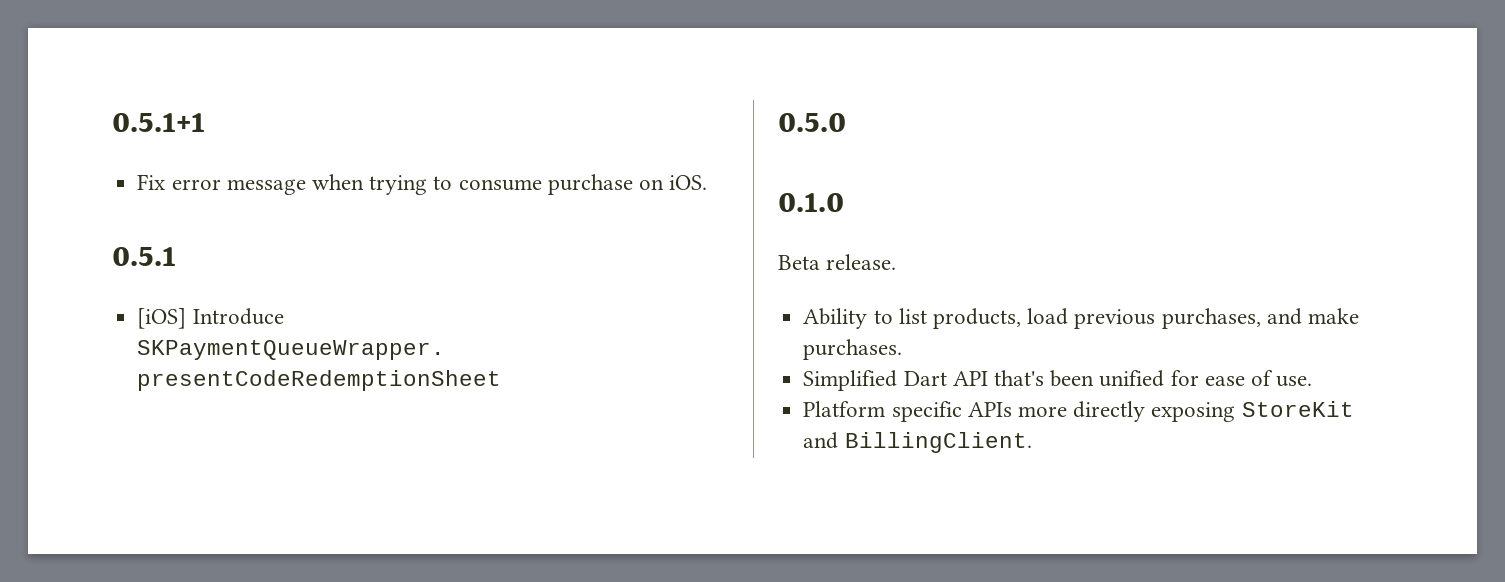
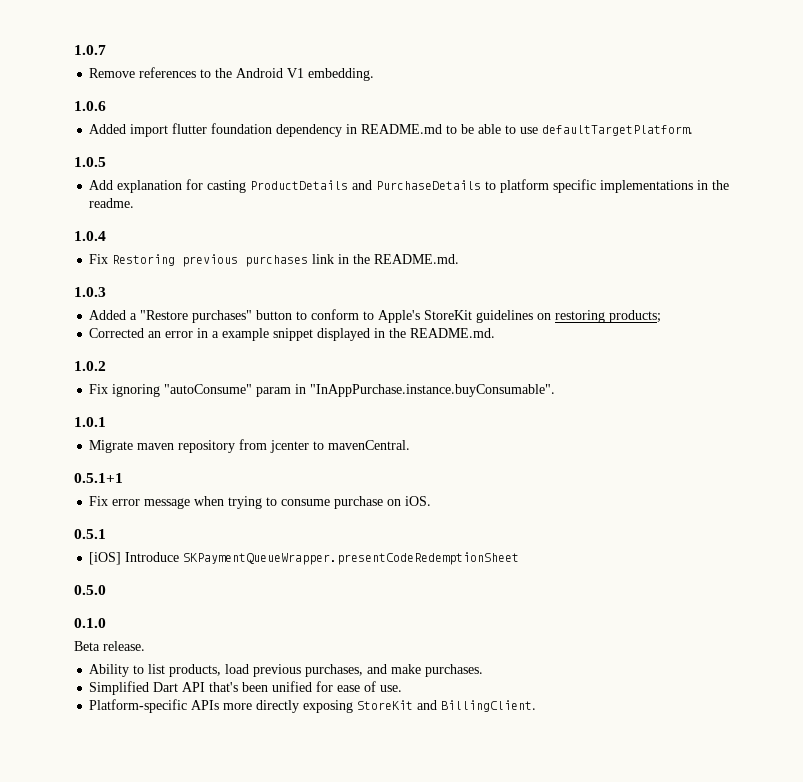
(112, 122) none -> [74,45,106,55] [89,67,375,81] [74,101,106,111] [89,123,694,137] [74,157,106,167] [89,179,730,193] [89,198,135,208] [74,231,106,241] [89,254,460,267] [74,287,106,297] [89,309,662,323] [89,328,496,341] [74,361,106,371] [89,384,556,397] [74,417,106,427] [89,439,411,453] 1.0.7 // Remove references to the Android V1 embedding. // 1.0.6 // Added import flutter foundation dependency in README.md to be able to use defaultTargetPlatform. // 1.0.5 // Add explanation for casting ProductDetails and PurchaseDetails to platform specific implementations in the readme. // 1.0.4 // Fix Restoring previous purchases link in the README.md. // 1.0.3 // Added a "Restore purchases" button to conform to Apple's StoreKit guidelines on restoring products; // Corrected an error in a example snippet displayed in the README.md. // 1.0.2 // Fix ignoring "autoConsume" param in "InAppPurchase.instance.buyConsumable". // 1.0.1 // Migrate maven repository from jcenter to mavenCentral. //
[803,401,962,422] Platform specific -> [89,699,188,713] Platform-specific

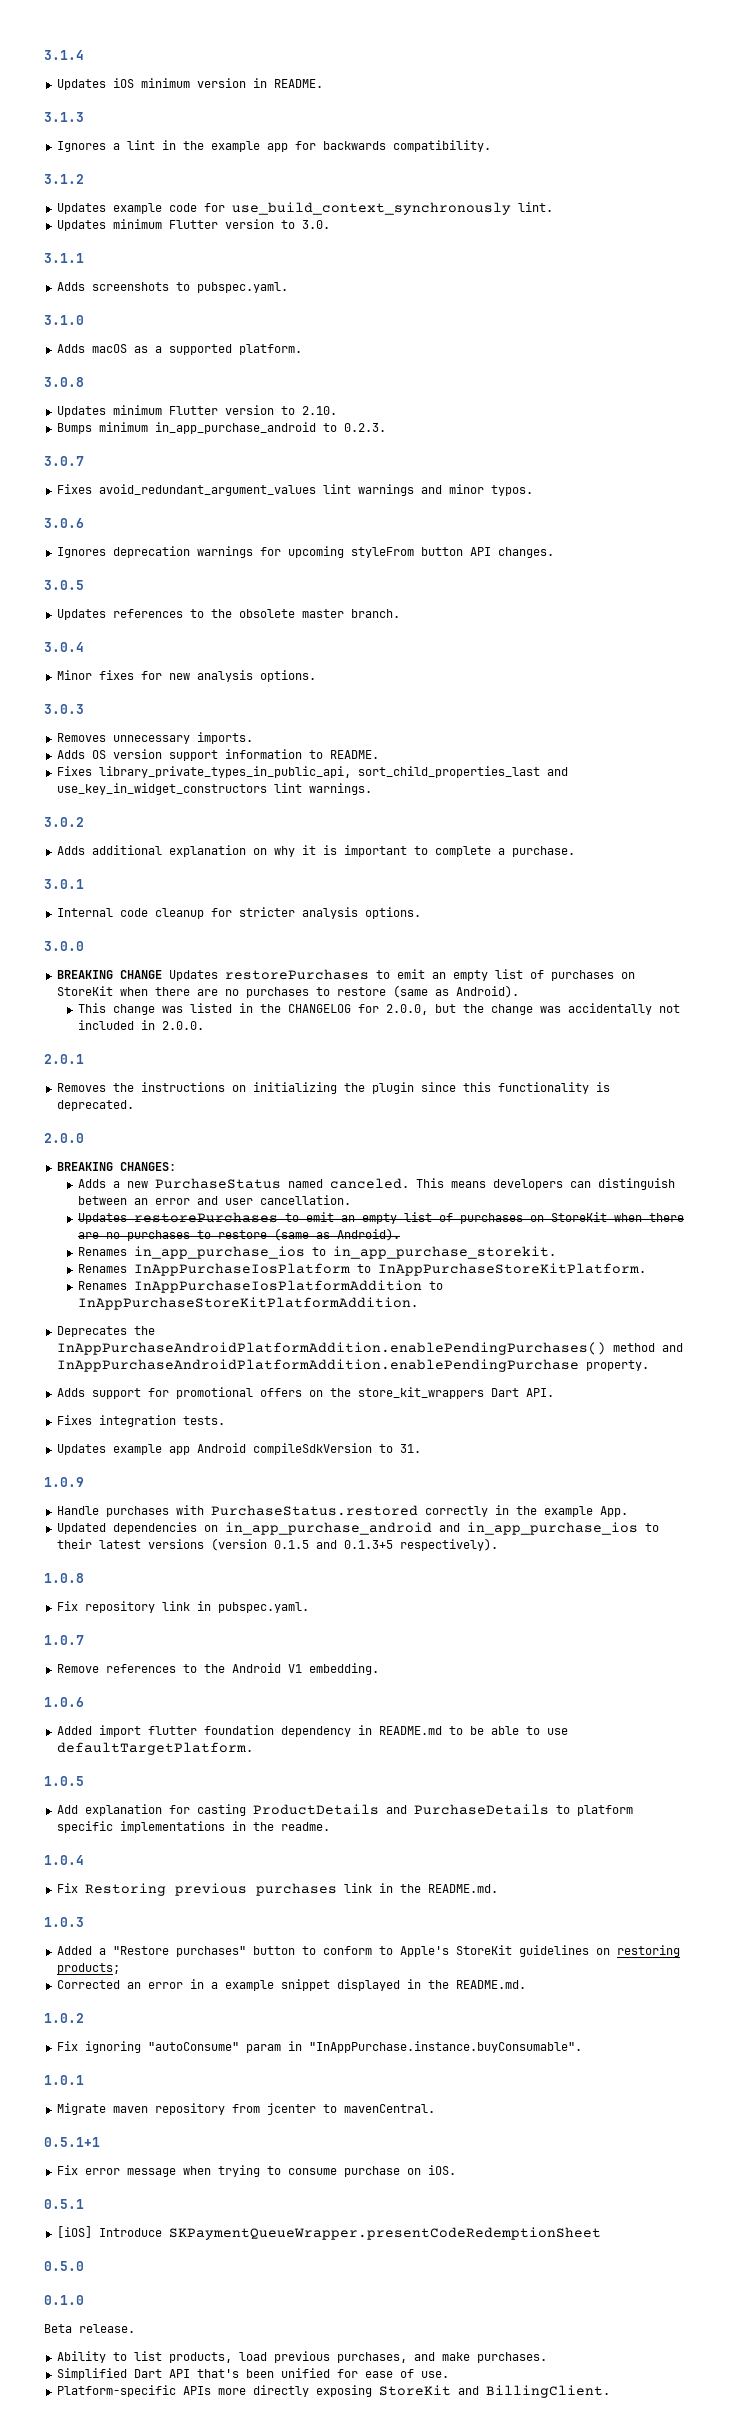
(74, 50) none -> [44,50,84,60] [56,78,323,90] [44,112,84,122] [56,140,491,152] [44,174,84,184] [56,202,553,215] [56,219,330,231] [44,253,84,263] [56,282,288,293] [44,315,84,325] [56,344,302,355] [44,377,84,387] [56,405,337,417] [56,422,386,434] [44,456,84,466] [56,484,533,496] [44,518,84,528] [56,546,554,558] [44,580,84,590] [56,609,400,620] [44,642,84,652] [56,670,316,682] [44,704,84,714] [56,732,253,744] [56,749,379,761] [56,766,568,778] [56,783,372,795] [44,817,84,827] [56,845,575,857] [44,879,84,889] [56,907,421,919] [44,941,84,951] [56,969,635,981] [56,985,519,998] [77,1003,680,1015] [77,1020,204,1030] [44,1054,84,1064] [56,1082,610,1094] [56,1100,134,1111] [44,1133,84,1143] [56,1162,176,1171] [77,1178,675,1190] [77,1195,351,1205] [77,1212,684,1224] [77,1228,400,1241] [77,1246,556,1259] [77,1263,646,1276] [77,1280,443,1293] [77,1297,418,1310] [56,1326,155,1337] [56,1342,683,1355] [56,1359,649,1372] [56,1387,554,1399] [56,1415,225,1427] [56,1443,421,1455] [44,1477,84,1487] [56,1505,628,1517] [56,1522,659,1535] [56,1538,498,1551] [44,1573,84,1583] [56,1601,309,1613] 3.1.4 // Updates iOS minimum version in README. // 3.1.3 // Ignores a lint in the example app for backwards compatibility. // 3.1.2 // Updates example code for use_build_context_synchronously lint. // Updates minimum Flutter version to 3.0. // 3.1.1 // Adds screenshots to pubspec.yaml. // 3.1.0 // Adds macOS as a supported platform. // 3.0.8 // Updates minimum Flutter version to 2.10. // Bumps minimum in_app_purchase_android to 0.2.3. // 3.0.7 // Fixes avoid_redundant_argument_values lint warnings and minor typos. // 3.0.6 // Ignores deprecation warnings for upcoming styleFrom button API changes. // 3.0.5 // Updates references to the obsolete master branch. // 3.0.4 // Minor fixes for new analysis options. // 3.0.3 // Removes unnecessary imports. // Adds OS version support information to README. // Fixes library_private_types_in_public_api, sort_child_properties_last and use_key_in_widget_constructors lint warnings. // 3.0.2 // Adds additional explanation on why it is important to complete a purchase. // 3.0.1 // Internal code cleanup for stricter analysis options. // 3.0.0 // BREAKING CHANGE Updates restorePurchases to emit an empty list of purchases on StoreKit when there are no purchases to restore (same as Android). // This change was listed in the CHANGELOG for 2.0.0, but the change was accidentally not included in 2.0.0. // 2.0.1 // Removes the instructions on initializing the plugin since this functionality is deprecated. // 2.0.0 // BREAKING CHANGES: // Adds a new PurchaseStatus named canceled. This means developers can distinguish between an error and user cancellation. // Updates restorePurchases to emit an empty list of purchases on StoreKit when there are no purchases to restore (same as Android). // Renames in_app_purchase_ios to in_app_purchase_storekit. // Renames InAppPurchaseIosPlatform to InAppPurchaseStoreKitPlatform. // Renames InAppPurchaseIosPlatformAddition to InAppPurchaseStoreKitPlatformAddition. // Deprecates the InAppPurchaseAndroidPlatformAddition.enablePendingPurchases() method and InAppPurchaseAndroidPlatformAddition.enablePendingPurchase property. // Adds support for promotional offers on the store_kit_wrappers Dart API. // Fixes integration tests. // Updates example app Android compileSdkVersion to 31. // 1.0.9 // Handle purchases with PurchaseStatus.restored correctly in the example App. // Updated dependencies on in_app_purchase_android and in_app_purchase_ios to their latest versions (version 0.1.5 and 0.1.3+5 respectively). // 1.0.8 // Fix repository link in pubspec.yaml. //

